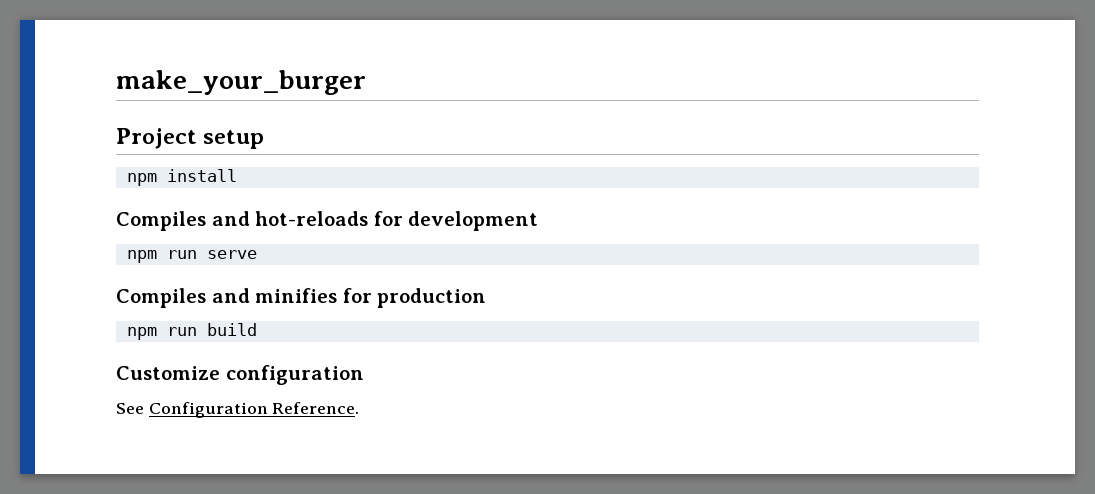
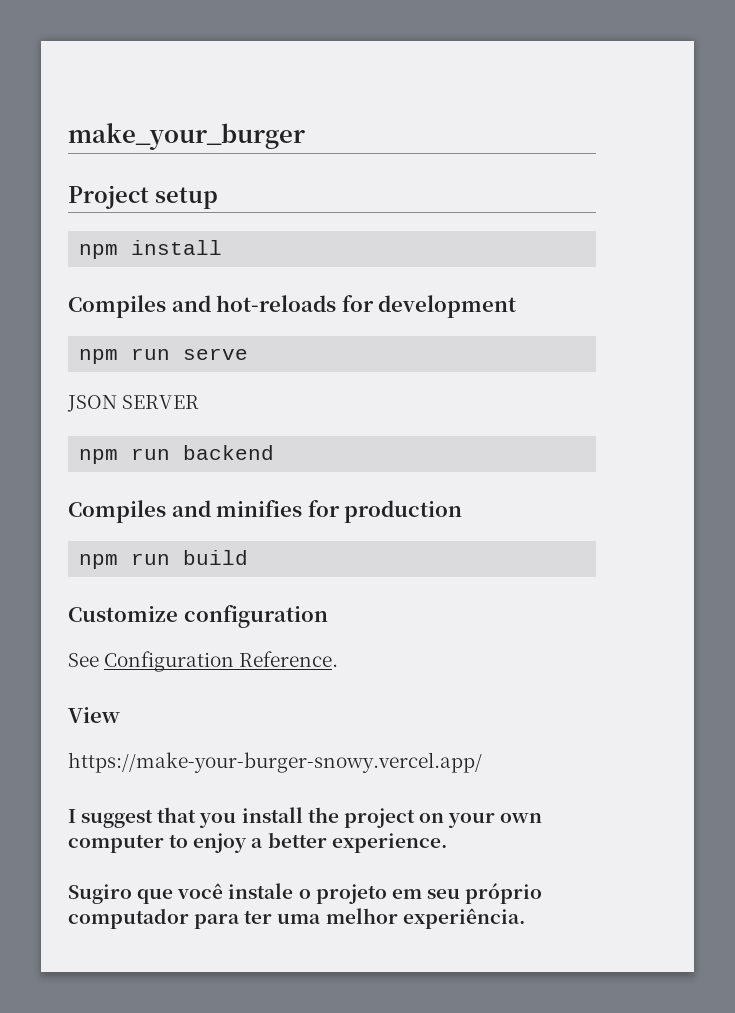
(257, 254) none -> [67,395,200,412] [79,445,275,464] // JSON SERVER // npm run backend
(360, 408) none -> [68,707,120,723] [68,752,482,773] [68,807,543,828] [68,832,447,853] [68,883,543,904] [68,908,525,929] // View // https://make-your-burger-snowy.vercel.app/ // I suggest that you install the project on your own computer to enjoy a better experience. // Sugiro que você instale o projeto em seu próprio computador para ter uma melhor experiência.

